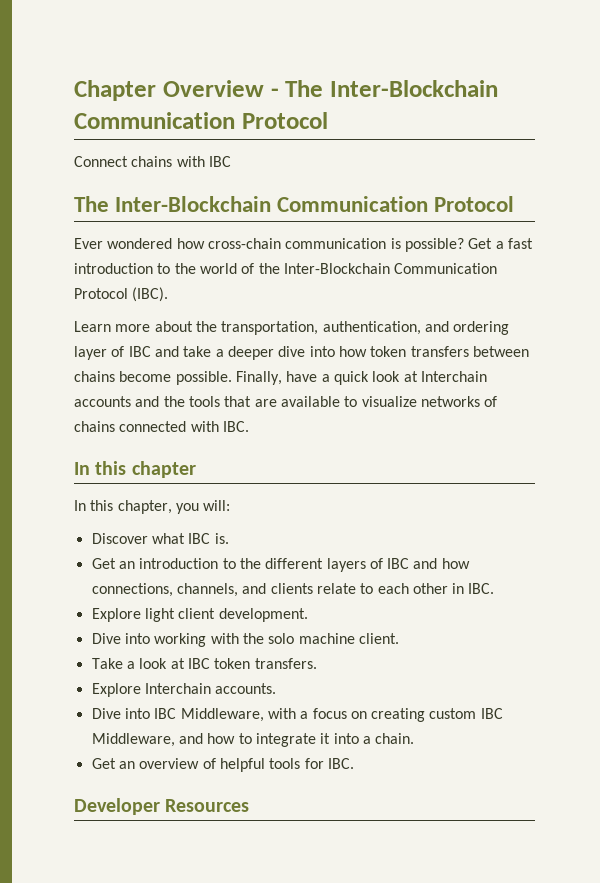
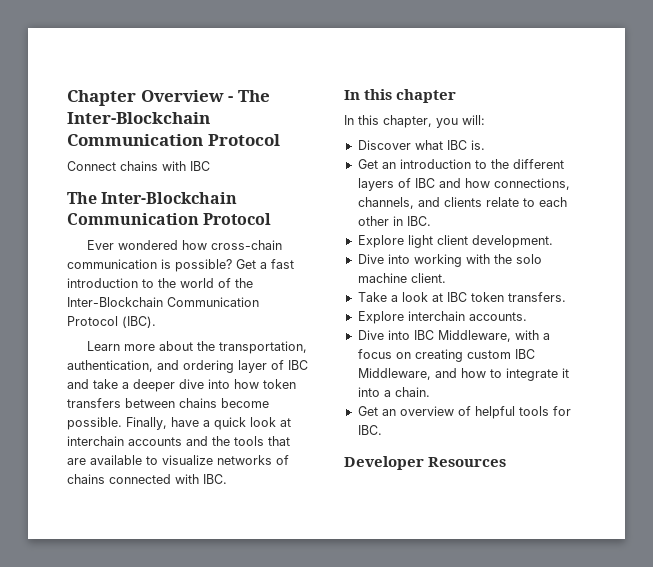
[420,371,487,382] Interchain -> [67,436,124,446] interchain
[144,683,211,694] Interchain -> [407,311,465,321] interchain

